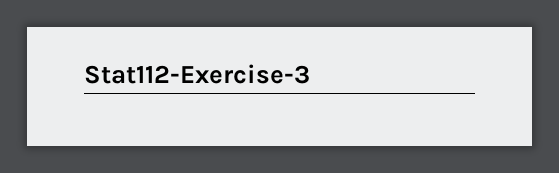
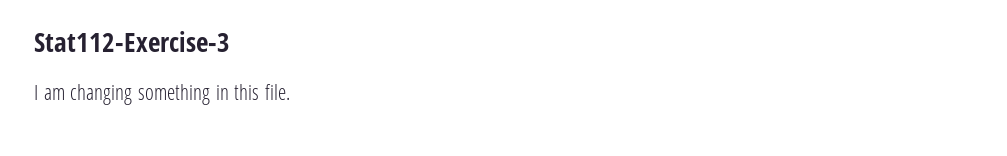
(310, 74) none -> [34,84,291,105] // I am changing something in this file.

